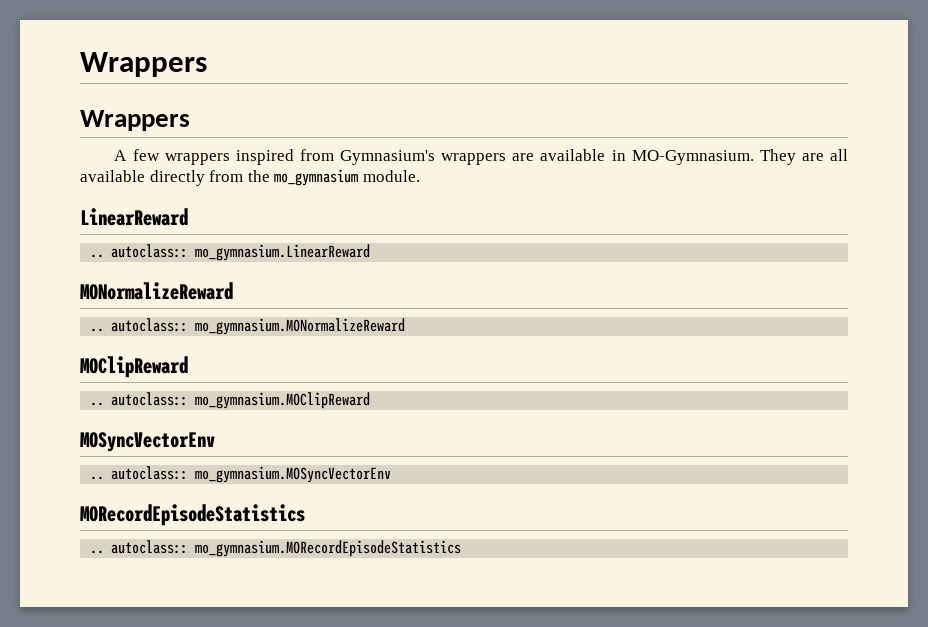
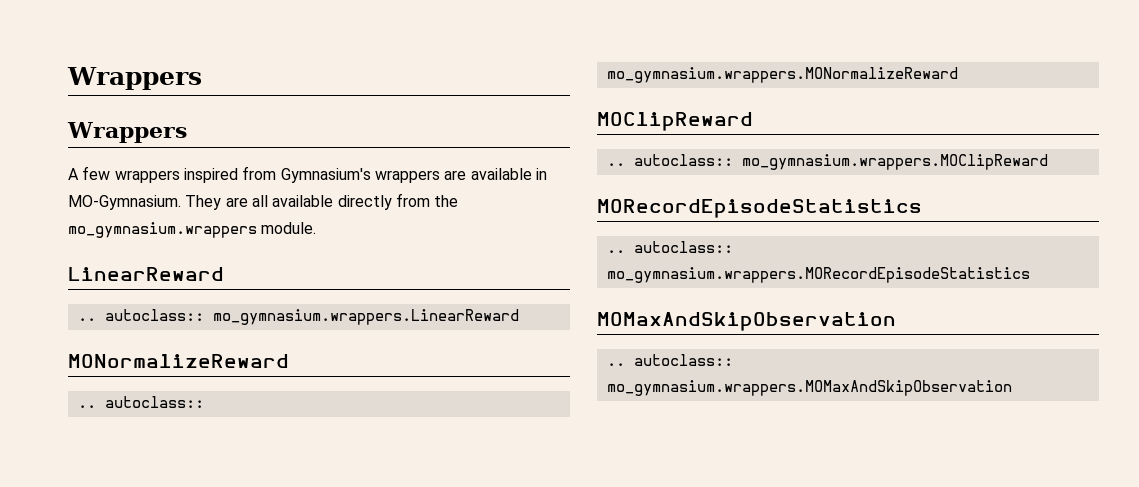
[274,169,359,186] mo_gymnasium -> [68,222,257,238] mo_gymnasium.wrappers
[195,244,371,261] mo_gymnasium.LinearReward -> [212,309,519,325] mo_gymnasium.wrappers.LinearReward
[195,318,406,335] mo_gymnasium.MONormalizeReward -> [606,67,958,83] mo_gymnasium.wrappers.MONormalizeReward
[195,392,371,409] [80,432,215,452] [90,466,392,483] [80,504,305,526] [90,540,462,557] mo_gymnasium.MOClipReward // MOSyncVectorEnv // .. autoclass:: mo_gymnasium.MOSyncVectorEnv // MORecordEpisodeStatistics // .. autoclass:: mo_gymnasium.MORecordEpisodeStatistics -> [741,154,1048,170] [597,199,922,218] [606,241,733,253] [606,267,1030,283] [597,312,896,331] [606,354,733,366] [606,380,1012,396] mo_gymnasium.wrappers.MOClipReward // MORecordEpisodeStatistics // .. autoclass:: mo_gymnasium.wrappers.MORecordEpisodeStatistics // MOMaxAndSkipObservation // .. autoclass:: mo_gymnasium.wrappers.MOMaxAndSkipObservation

